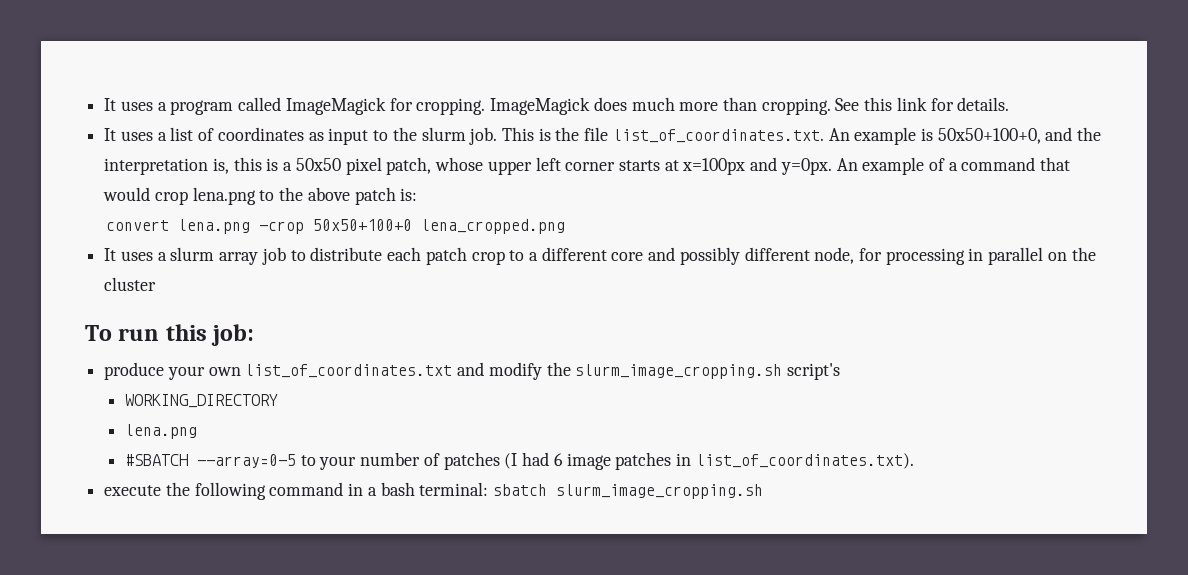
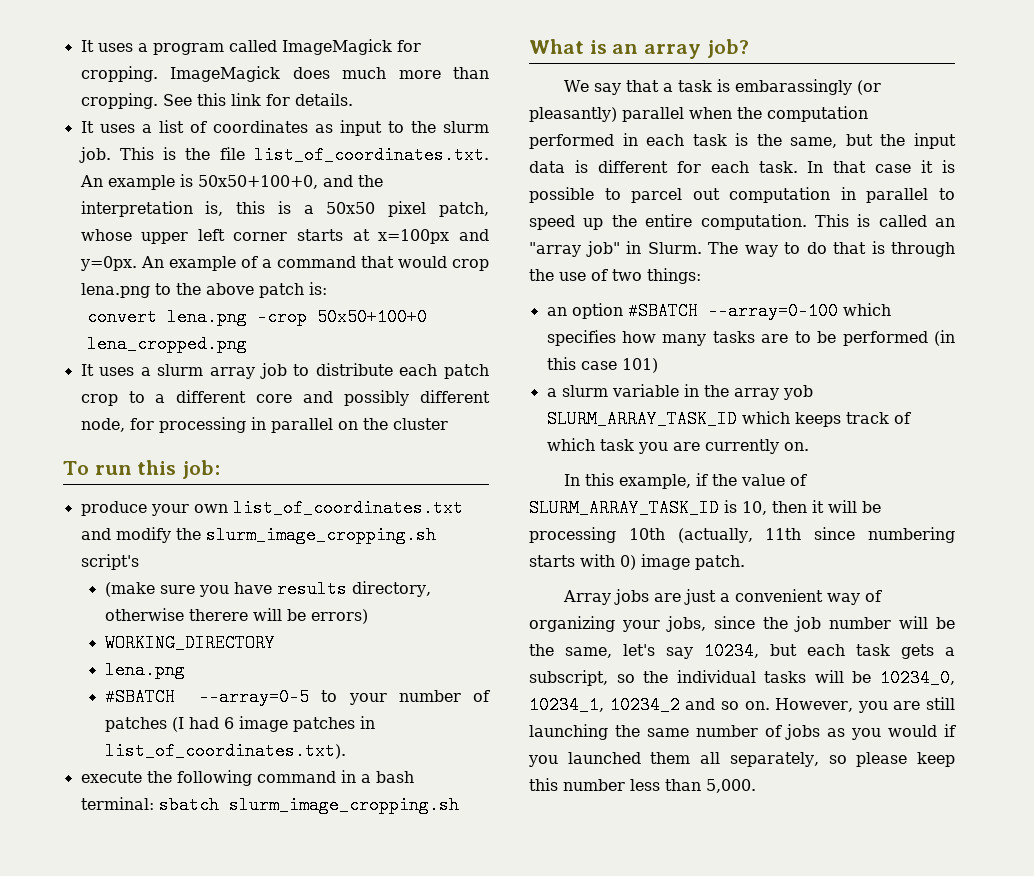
(841, 371) none -> [104,580,431,598] [104,608,368,624] // (make sure you have results directory, otherwise therere will be errors)
(764, 491) none -> [529,39,749,59] [564,79,882,95] [529,106,868,122] [529,133,956,149] [529,160,955,173] [529,187,955,203] [529,214,955,230] [529,241,955,257] [529,268,701,284] [546,302,891,320] [546,330,955,346] [546,357,658,373] [546,384,813,400] [546,410,911,428] [546,438,809,454] [564,473,808,489] [529,499,881,517] [529,527,955,543] [529,554,745,570] [563,589,883,605] [529,616,955,632] [529,642,955,660] [529,669,955,687] [529,696,955,714] [529,724,957,740] [528,752,955,767] [529,778,756,793] // What is an array job? // We say that a task is embarassingly (or pleasantly) parallel when the computation performed in each task is the same, but the input data is different for each task. In that case it is possible to parcel out computation in parallel to speed up the entire computation. This is called an "array job" in Slurm. The way to do that is through the use of two things: // an option #SBATCH --array=0-100 which specifies how many tasks are to be performed (in this case 101) // a slurm variable in the array yob SLURM_ARRAY_TASK_ID which keeps track of which task you are currently on. // In this example, if the value of SLURM_ARRAY_TASK_ID is 10, then it will be processing 10th (actually, 11th since numbering starts with 0) image patch. // Array jobs are just a convenient way of organizing your jobs, since the job number will be the same, let's say 10234, but each task gets a subscript, so the individual tasks will be 10234_0, 10234_1, 10234_2 and so on. However, you are still launching the same number of jobs as you would if you launched them all separately, so please keep this number less than 5,000.

